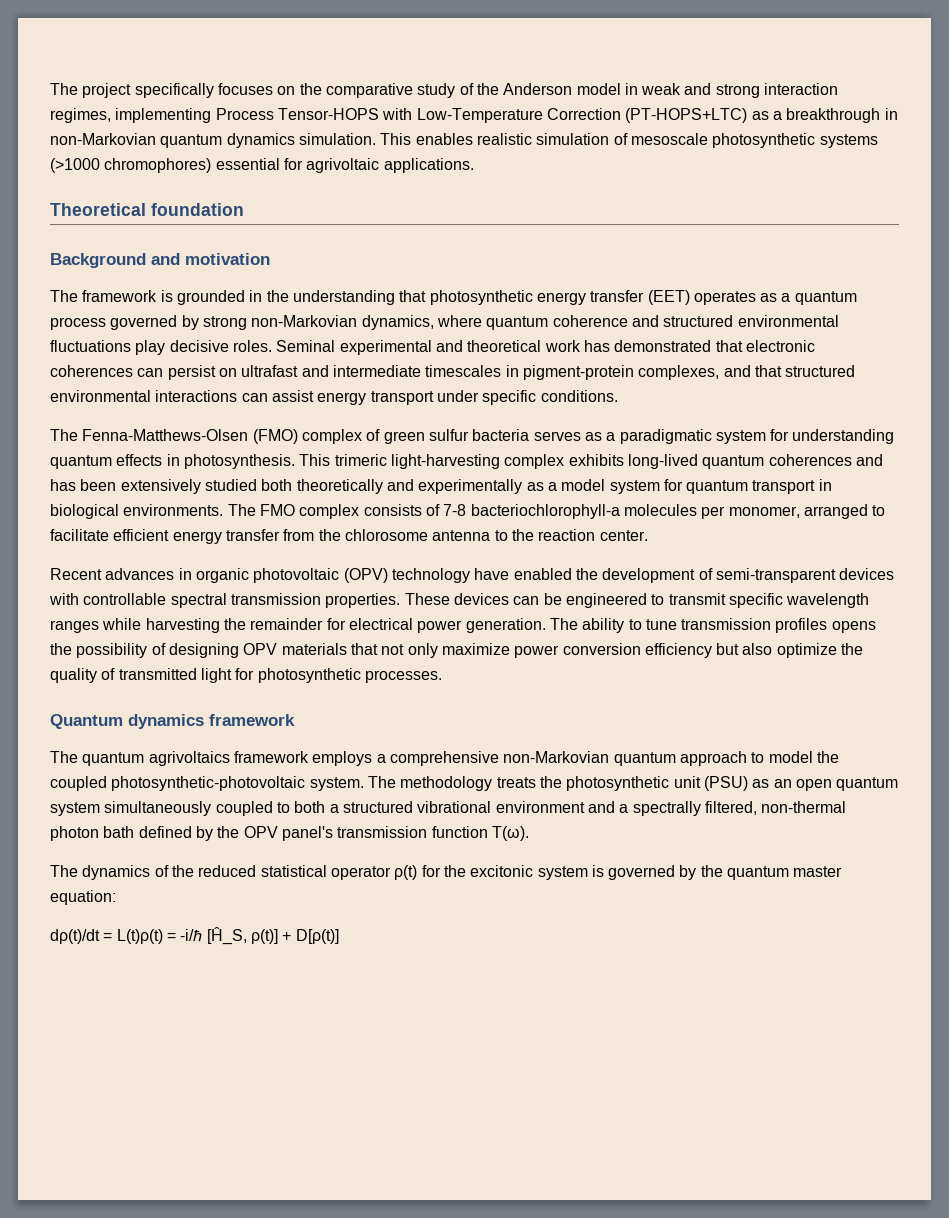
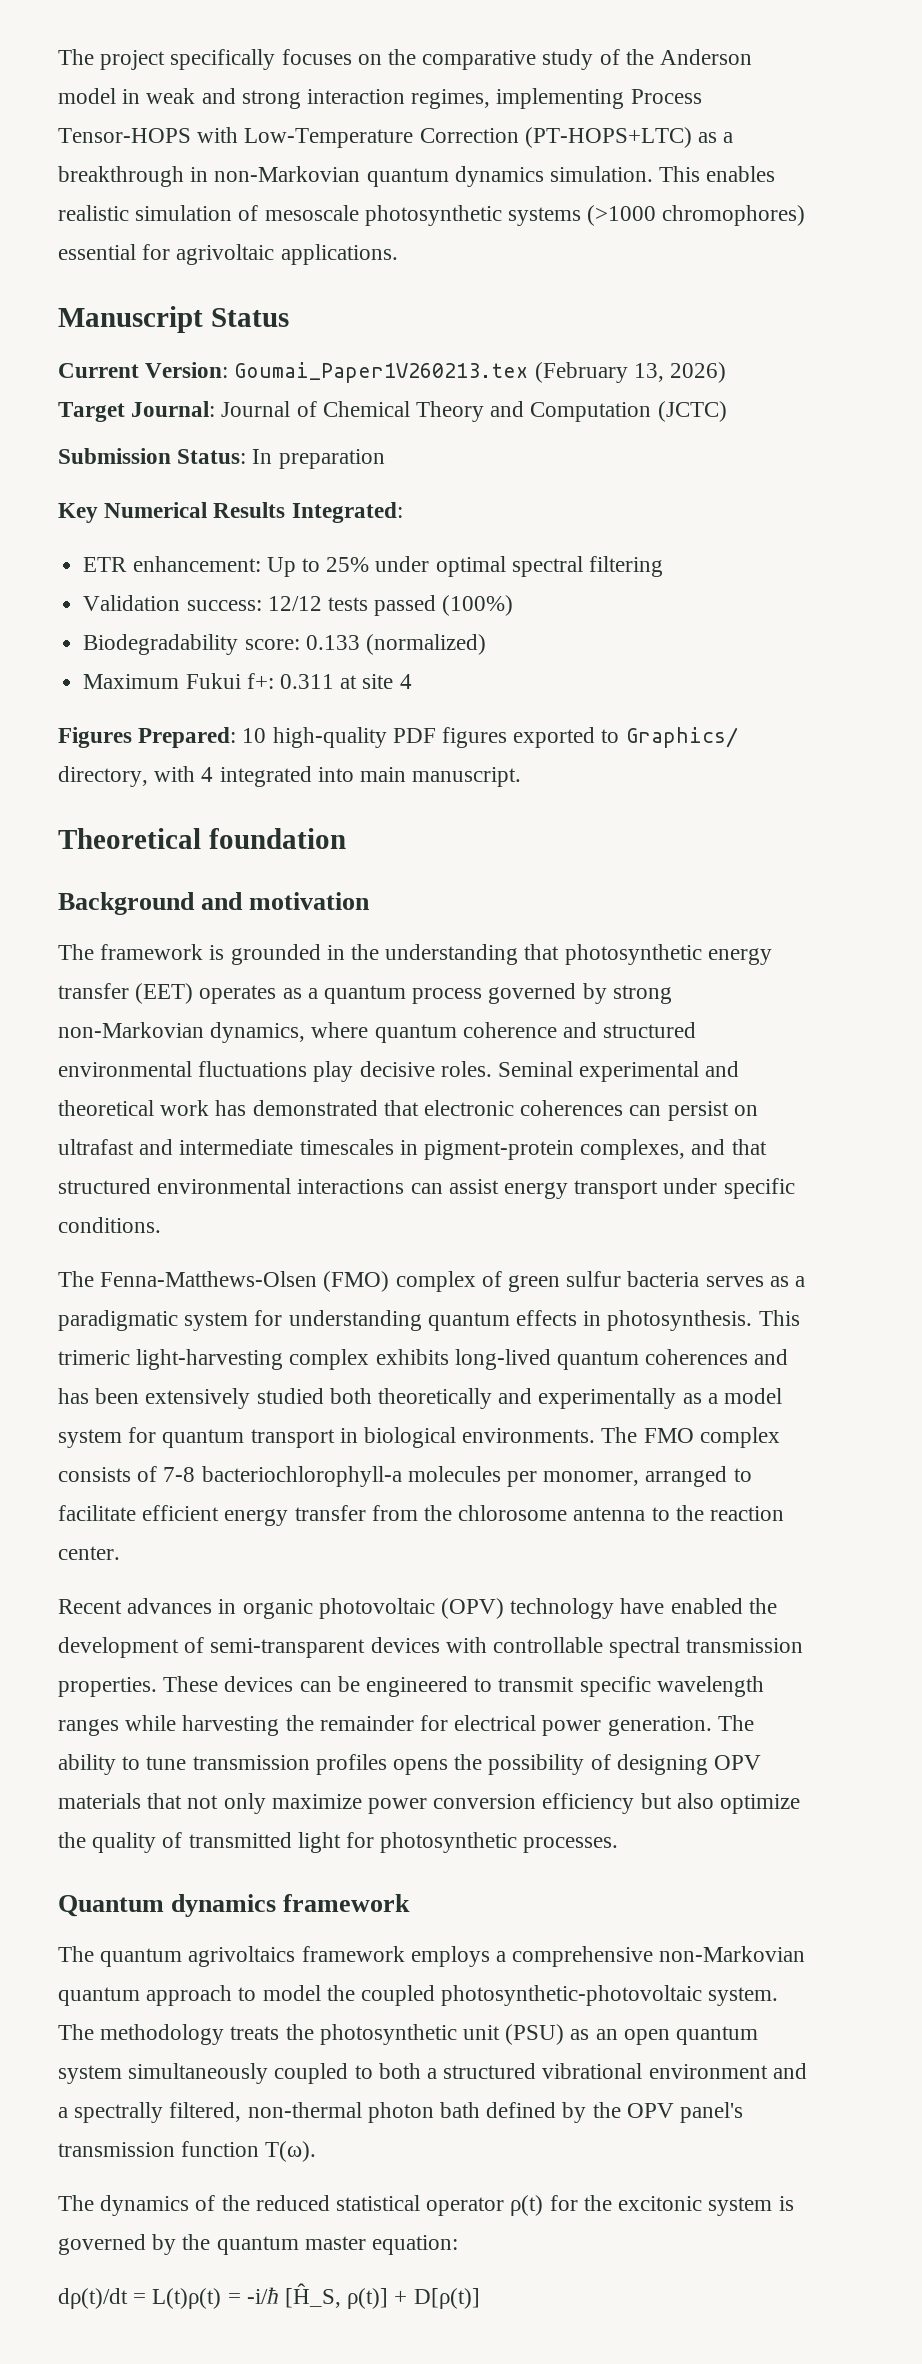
(474, 165) none -> [58,306,289,333] [58,362,727,383] [58,401,727,422] [58,448,385,469] [58,502,403,523] [83,556,663,577] [83,595,514,616] [83,634,486,655] [83,673,412,689] [58,727,738,748] [58,766,522,787] // Manuscript Status // Current Version: Goumai_Paper1V260213.tex (February 13, 2026) // Target Journal: Journal of Chemical Theory and Computation (JCTC) // Submission Status: In preparation // Key Numerical Results Integrated: // ETR enhancement: Up to 25% under optimal spectral filtering // Validation success: 12/12 tests passed (100%) // Biodegradability score: 0.133 (normalized) // Maximum Fukui f+: 0.311 at site 4 // Figures Prepared: 10 high-quality PDF figures exported to Graphics/ directory, with 4 integrated into main manuscript.

